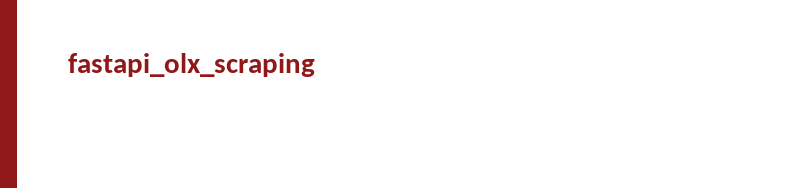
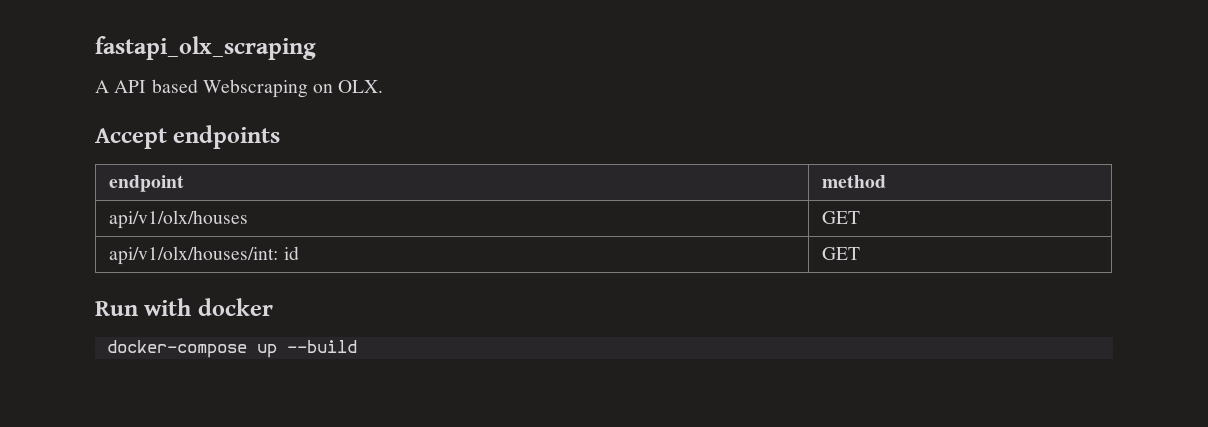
(315, 65) none -> [95,79,384,98] [95,125,281,149] [109,175,185,192] [822,175,887,188] [109,210,249,229] [822,211,861,224] [109,246,299,265] [822,247,861,260] [95,298,273,316] [106,340,357,358] // A API based Webscraping on OLX. // Accept endpoints // endpoint | method // api/v1/olx/houses | GET // api/v1/olx/houses/int: id | GET // Run with docker // docker-compose up --build

